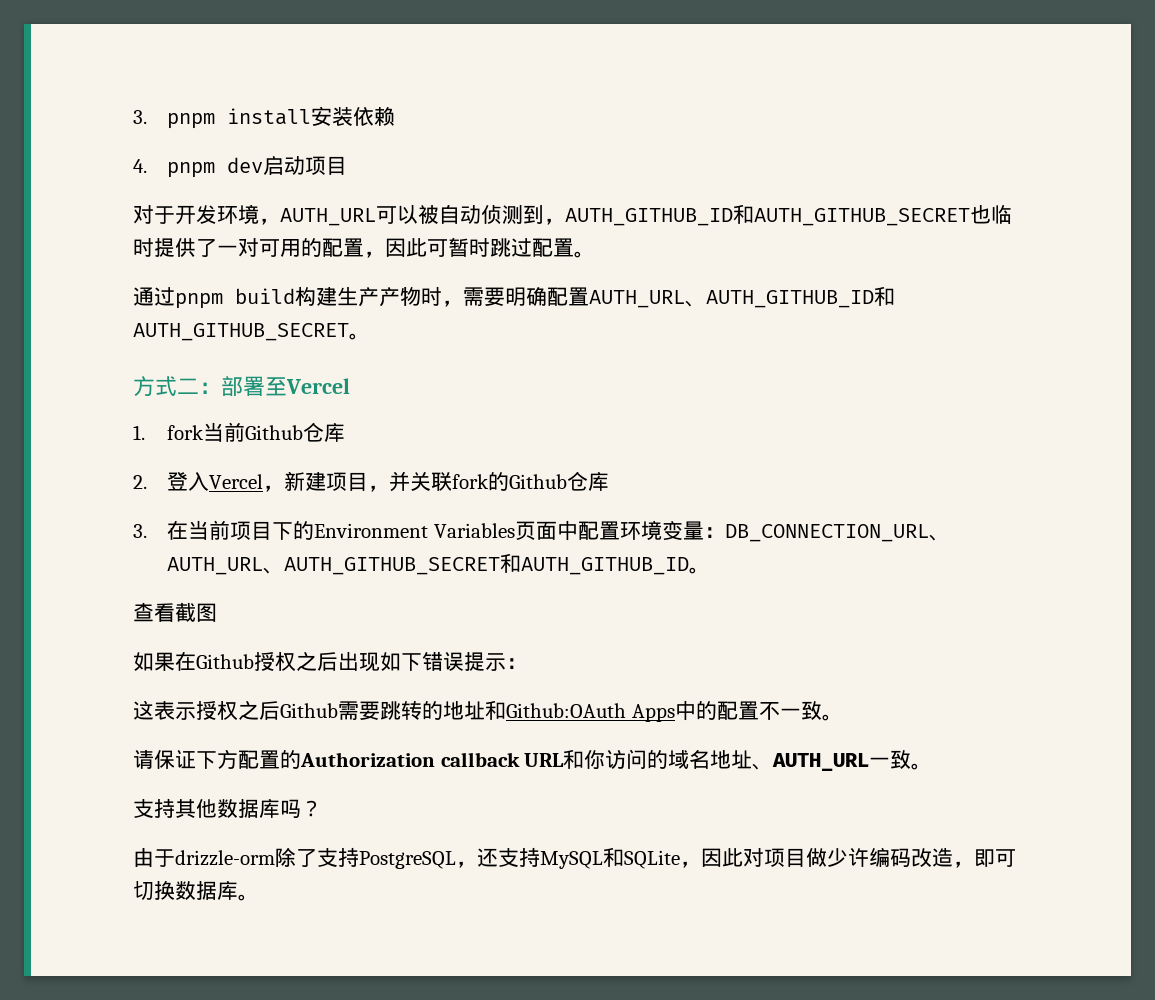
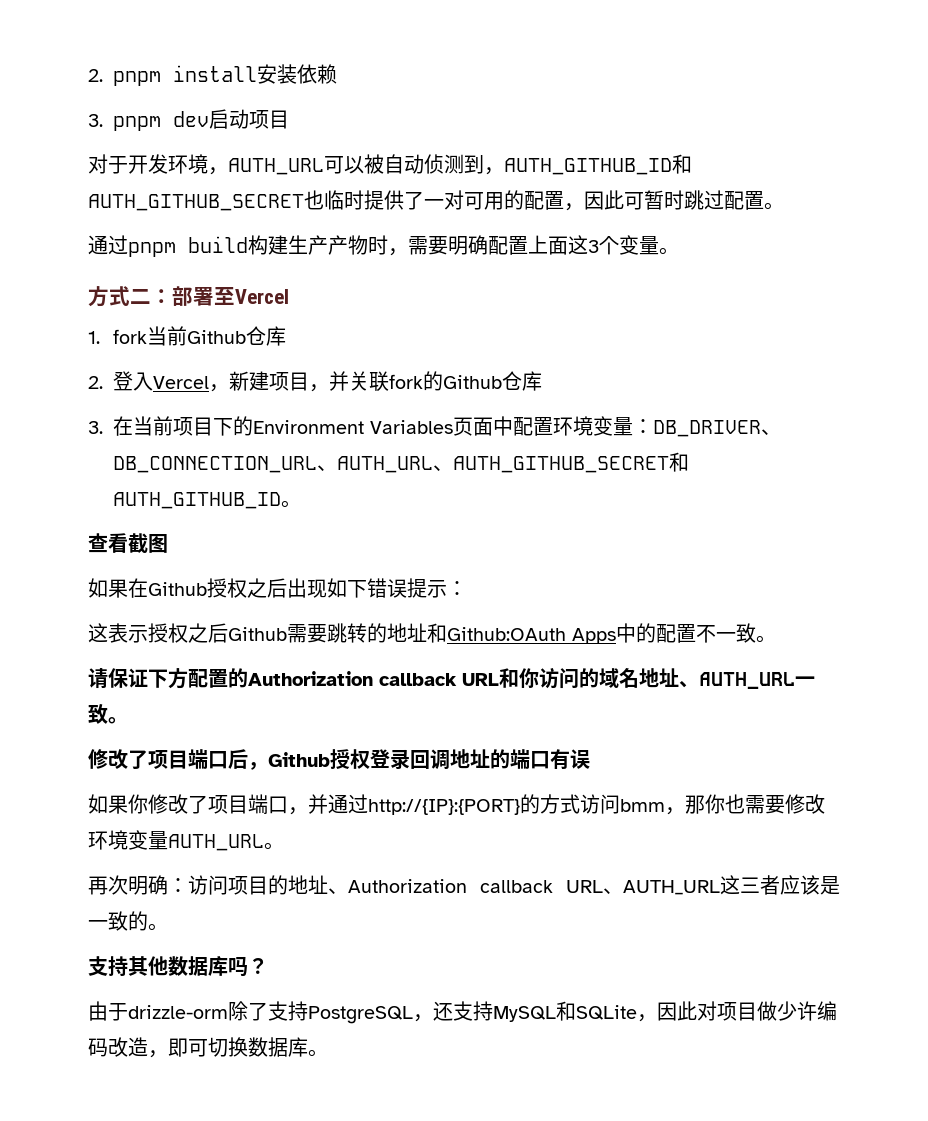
[133,110,147,124] 3. -> [88,69,103,82] 2.
[133,159,147,173] 4. -> [88,114,103,127] 3.
[589,286,895,308] [133,323,349,341] AUTH_URL、AUTH_GITHUB_ID和AUTH_GITHUB_SECRET -> [528,235,659,255] 上面这3个变量
(725, 532) none -> [653,420,781,437] DB_DRIVER、
(933, 766) none -> [88,749,590,770] [88,794,825,815] [88,830,284,851] [88,875,840,895] [88,911,168,931] // 修改了项目端口后，Github授权登录回调地址的端口有误 // 如果你修改了项目端口，并通过http://{IP}:{PORT}的方式访问bmm，那你也需要修改环境变量AUTH_URL。 // 再次明确：访问项目的地址、Authorization callback URL、AUTH_URL这三者应该是一致的。

